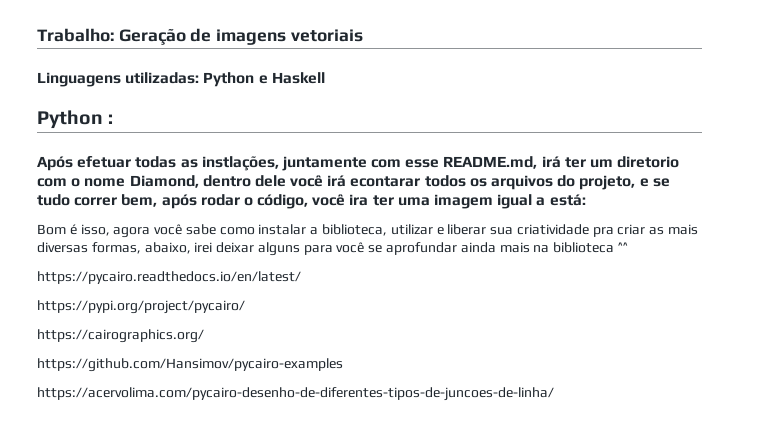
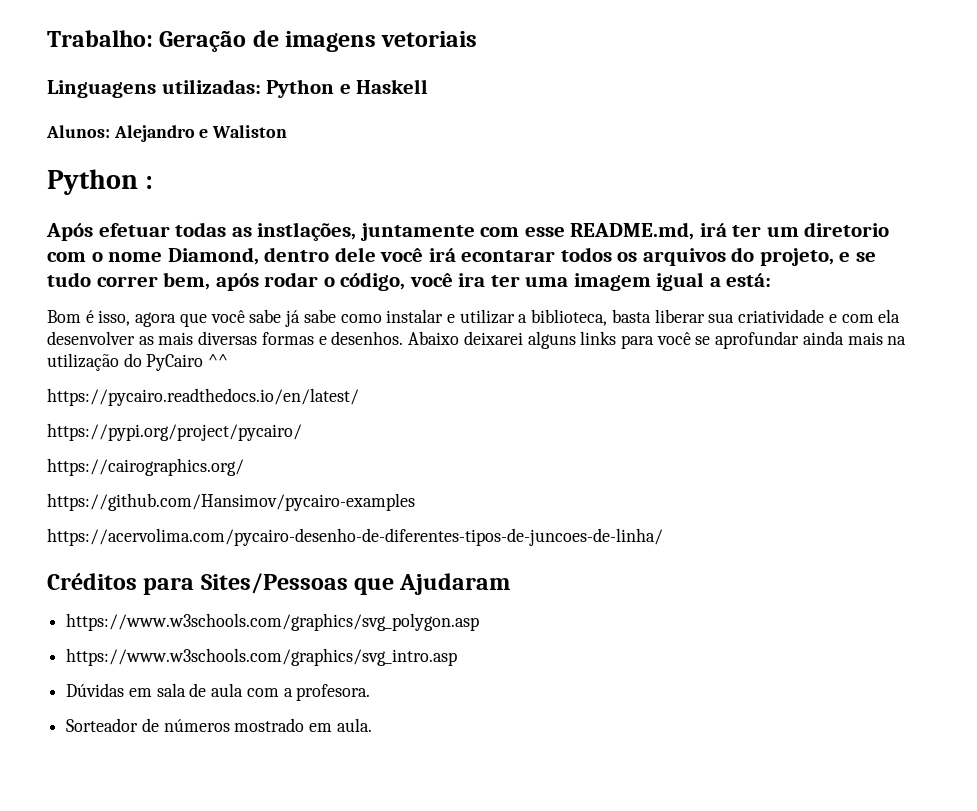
(325, 78) none -> [46,125,288,142] // Alunos: Alejandro e Waliston
(151, 232) none -> [179,313,207,327] que
[219,224,699,237] [37,242,300,256] como instalar a biblioteca, utilizar e liberar sua criatividade pra criar as mais diversas formas, abaixo, irei deixar alguns -> [285,309,901,327] [47,331,617,349] já sabe como instalar e utilizar a biblioteca, basta liberar sua criatividade e com ela desenvolver as mais diversas formas e desenhos. Abaixo deixarei alguns links
[553,242,615,253] biblioteca -> [47,353,204,371] utilização do PyCairo
(554, 394) none -> [47,573,511,595] [66,613,480,631] [66,648,458,666] [66,683,371,701] [66,718,372,732] // Créditos para Sites/Pessoas que Ajudaram // https://www.w3schools.com/graphics/svg_polygon.asp // https://www.w3schools.com/graphics/svg_intro.asp // Dúvidas em sala de aula com a profesora. // Sorteador de números mostrado em aula.

